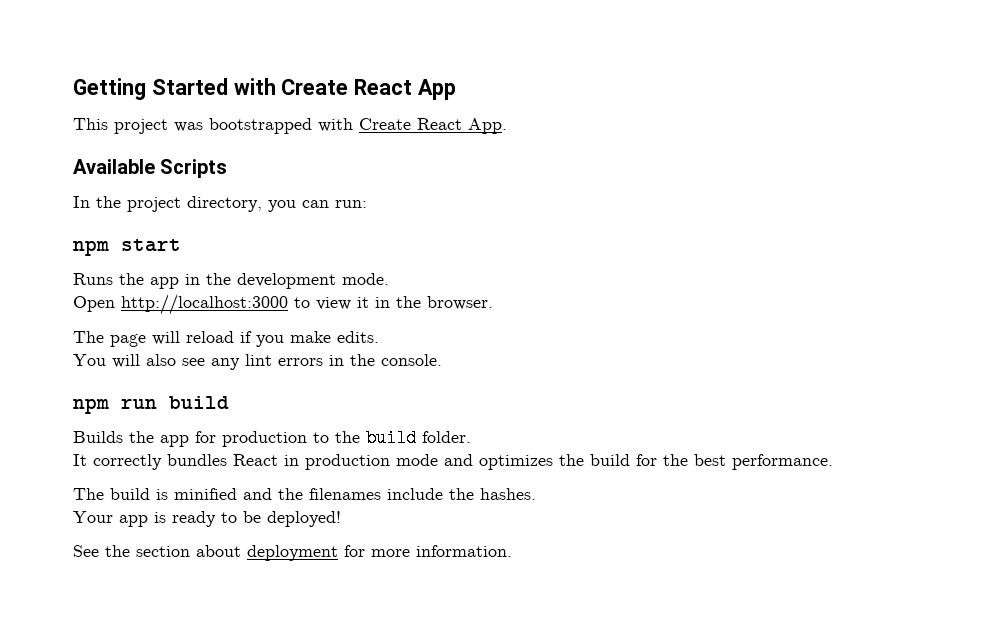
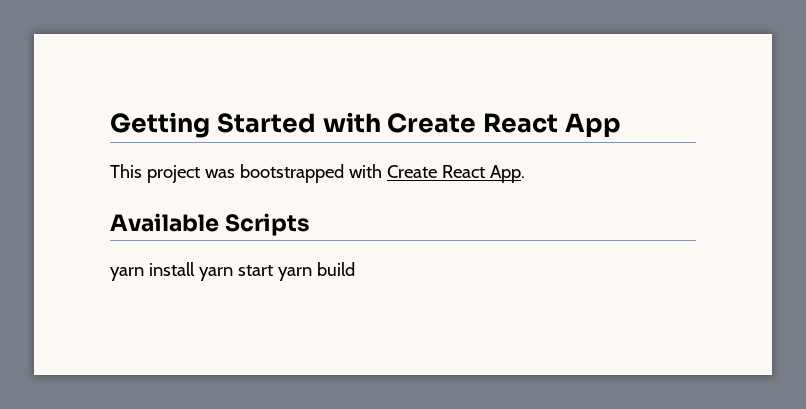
[73,196,367,212] [73,239,181,256] [73,273,389,289] [73,294,493,315] [73,331,379,347] [73,354,442,370] [73,396,229,414] [73,429,471,447] [73,454,833,470] [73,488,536,500] [73,511,341,527] [73,545,512,561] In the project directory, you can run: // npm start // Runs the app in the development mode. // Open http://localhost:3000 to view it in the browser. // The page will reload if you make edits. // You will also see any lint errors in the console. // npm run build // Builds the app for production to the build folder. // It correctly bundles React in production mode and optimizes the build for the best performance. // The build is minified and the filenames include the hashes. // Your app is ready to be deployed! // See the section about deployment for more information. -> [110,262,355,281] yarn install yarn start yarn build

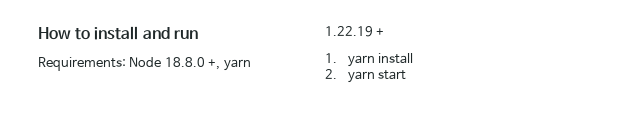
[110,112,621,138] [110,164,525,183] [110,213,311,236] Getting Started with Create React App // This project was bootstrapped with Create React App. // Available Scripts // -> [38,26,198,40] [38,57,251,71] [325,26,385,37] [325,53,337,63] How to install and run // Requirements: Node 18.8.0 +, yarn 1.22.19 + // 1.
(195, 269) none -> [325,69,337,79] // 2.
[277,262,355,281] yarn build -> (407, 75) none

